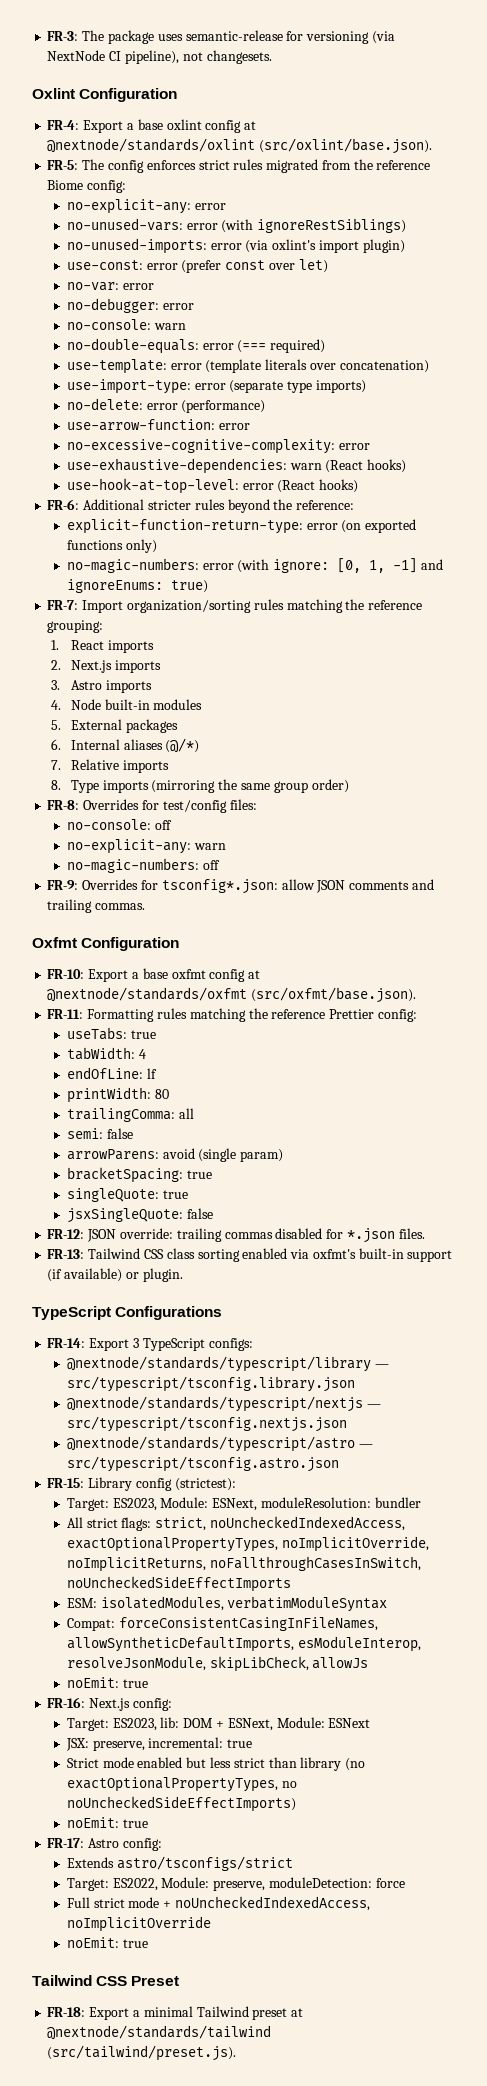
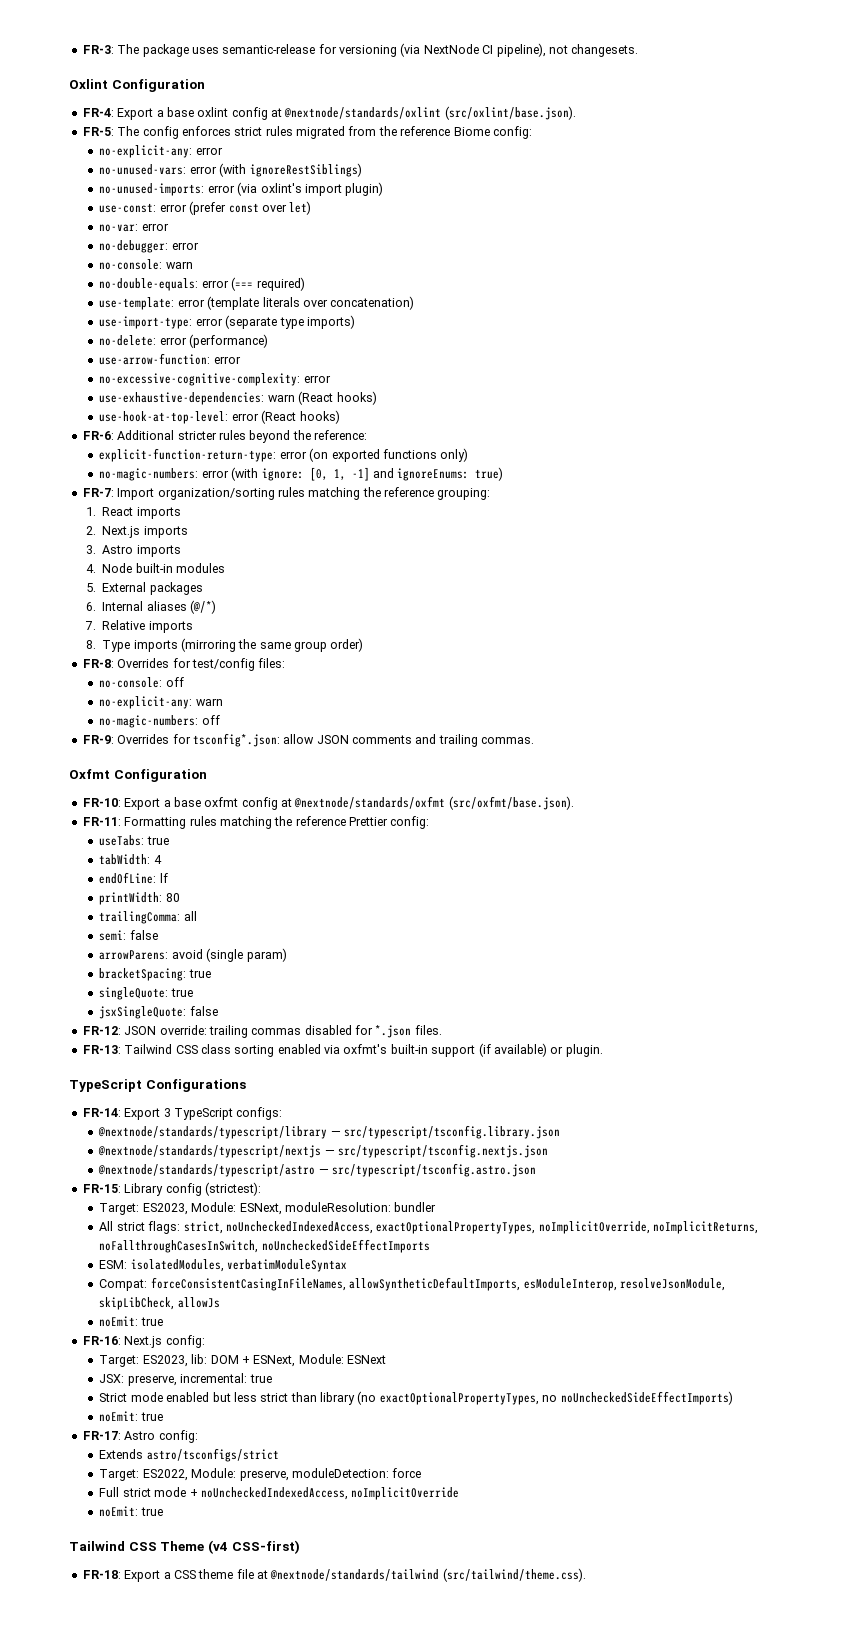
[131,1976,180,1986] Preset -> [160,1540,300,1554] Theme (v4 CSS-first)
[143,2006,288,2020] minimal Tailwind preset -> [173,1569,254,1579] CSS theme file
[47,2045,237,2061] (src/tailwind/preset.js). -> [442,1568,586,1582] (src/tailwind/theme.css).

